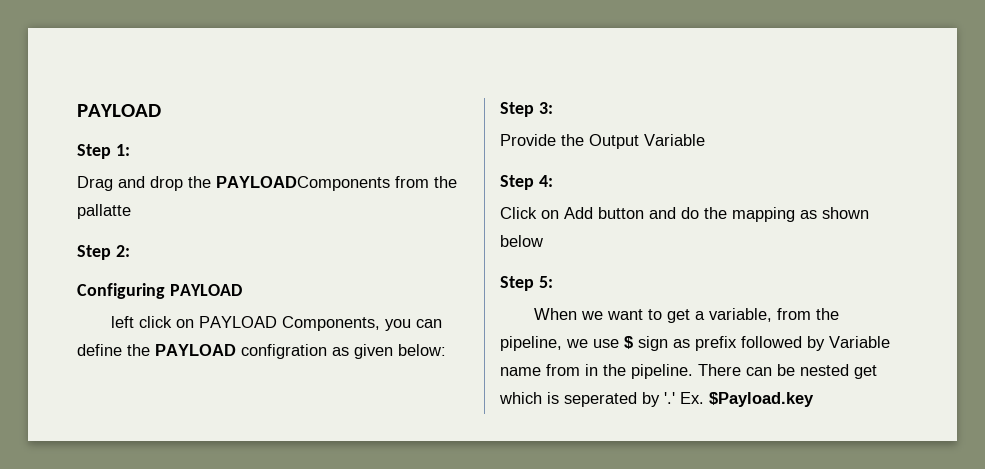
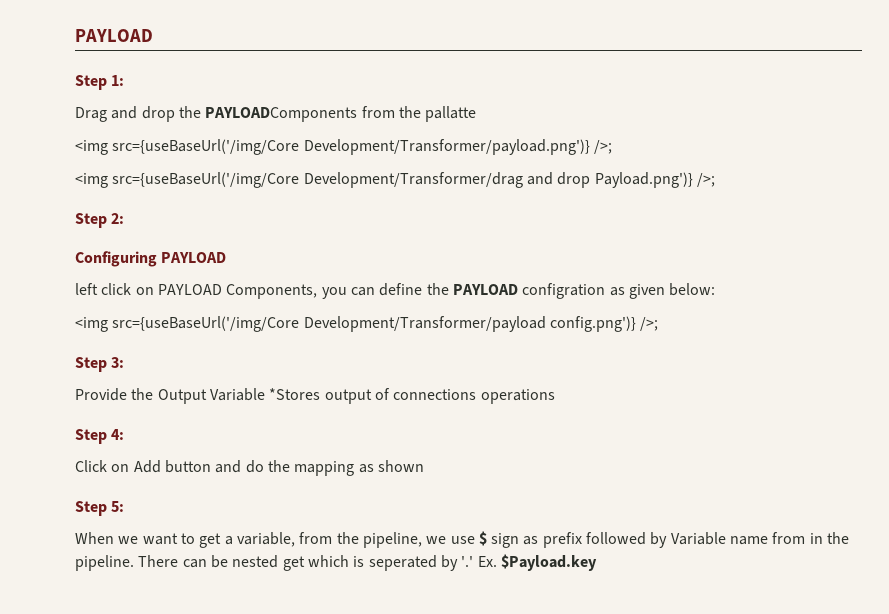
(131, 211) none -> [75,139,612,155] [75,172,715,188] // <img src={useBaseUrl('/img/Core Development/Transformer/payload.png')} />; // <img src={useBaseUrl('/img/Core Development/Transformer/drag and drop Payload.png')} />;
(446, 350) none -> [75,316,659,332] // <img src={useBaseUrl('/img/Core Development/Transformer/payload config.png')} />;
(705, 140) none -> [269,388,555,404] *Stores output of connections operations
[500,235,543,247] below -> (424, 466) none

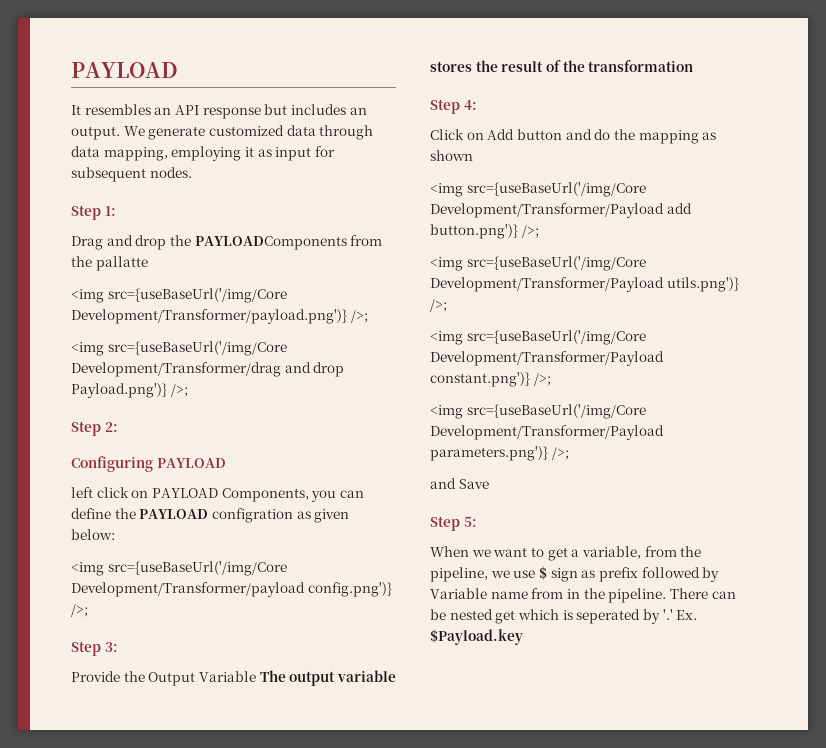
[75,29,153,42] PAYLOAD -> [71,62,178,78] [71,104,367,119] [71,125,374,140] [71,146,335,161] [71,167,192,182] PAYLOAD // It resembles an API response but includes an output. We generate customized data through data mapping, employing it as input for subsequent nodes.
[269,388,555,404] *Stores output of connections operations -> [259,670,396,686] [430,60,694,72] The output variable stores the result of the transformation
(424, 466) none -> [430,182,646,197] [430,203,692,218] [430,224,539,239] [430,256,646,271] [430,277,739,292] [430,299,447,312] [430,330,646,345] [430,351,664,366] [430,372,551,387] [430,404,646,419] [430,425,664,440] [430,446,569,461] [430,478,489,489] // <img src={useBaseUrl('/img/Core Development/Transformer/Payload add button.png')} />; // <img src={useBaseUrl('/img/Core Development/Transformer/Payload utils.png')} />; // <img src={useBaseUrl('/img/Core Development/Transformer/Payload constant.png')} />; // <img src={useBaseUrl('/img/Core Development/Transformer/Payload parameters.png')} />; // and Save

